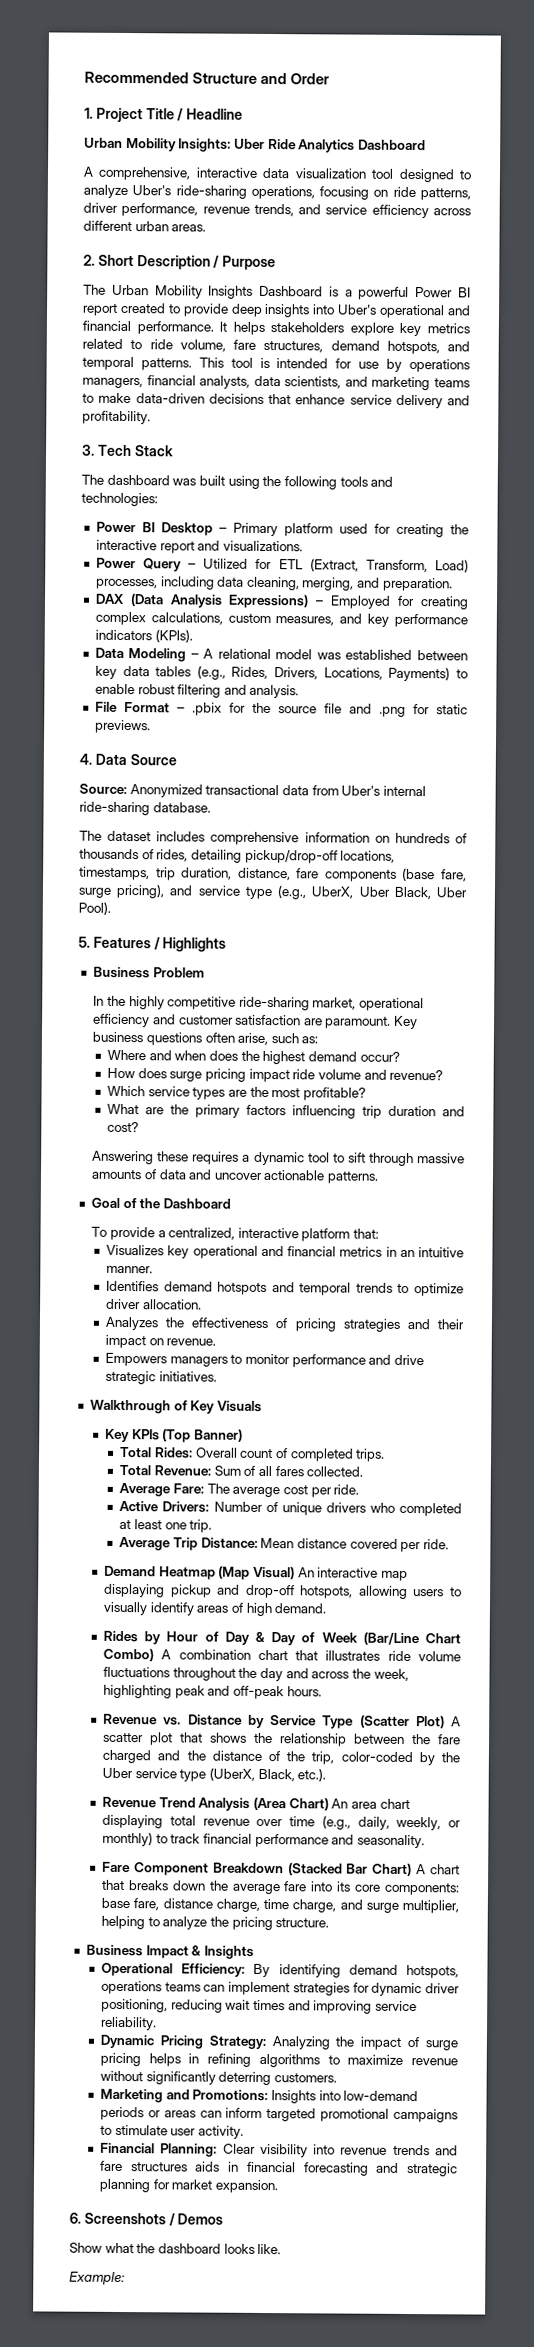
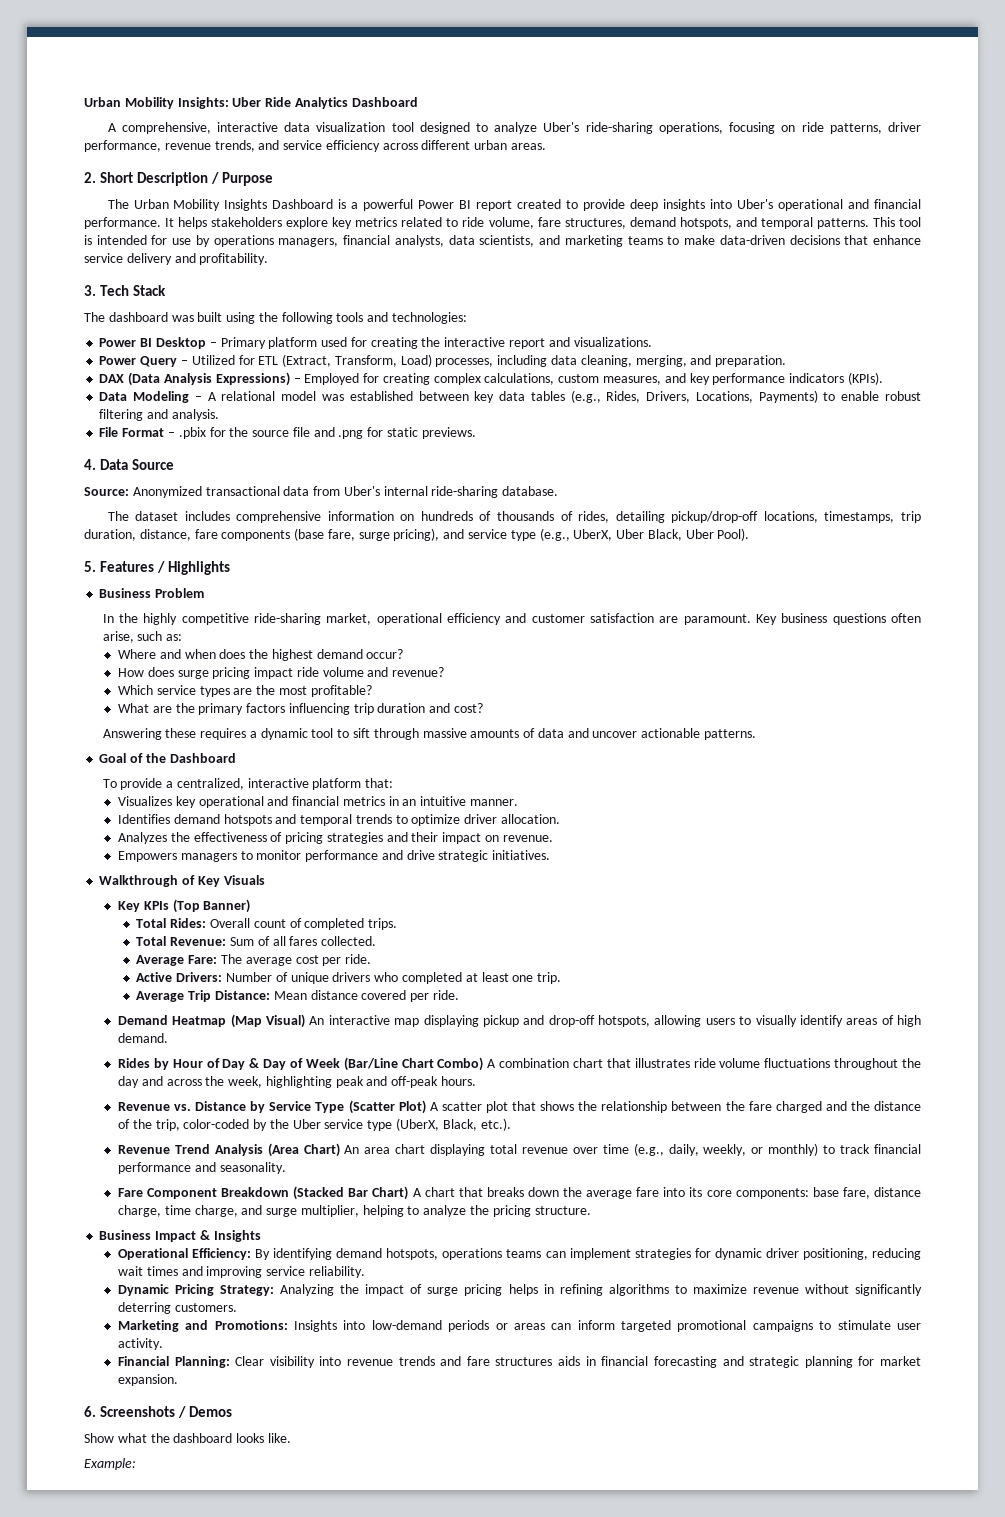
[84,71,331,85] [84,107,244,123] Recommended Structure and Order // 1. Project Title / Headline // -> (84, 102) none

